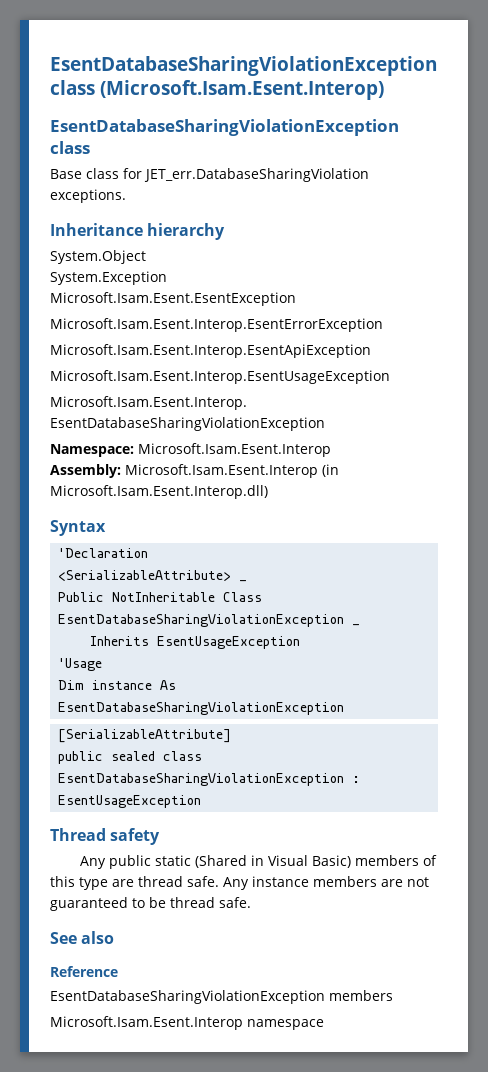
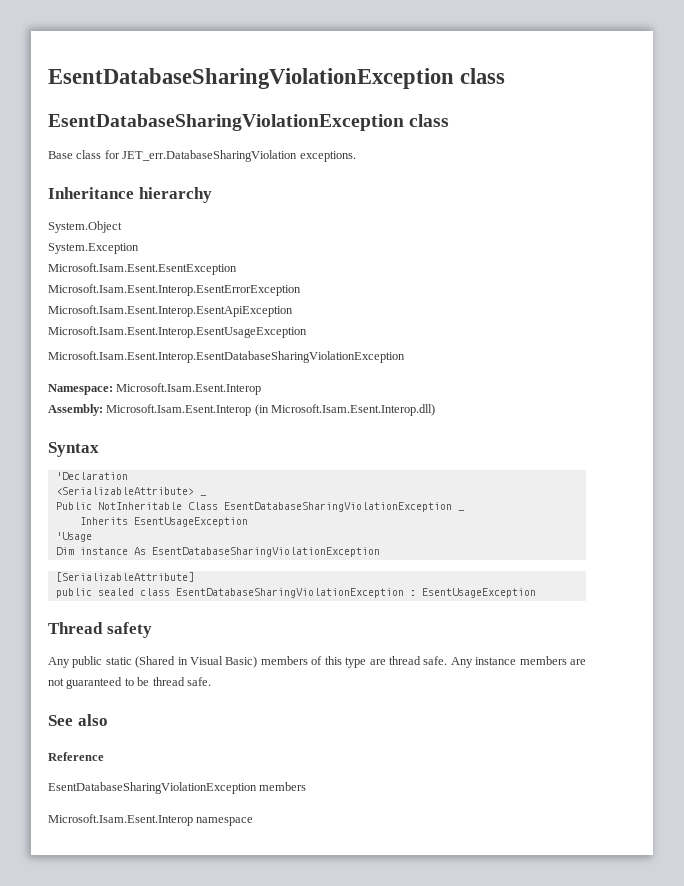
[50,56,437,76] [50,80,384,100] EsentDatabaseSharingViolationException class (Microsoft.Isam.Esent.Interop) -> [48,68,506,89] EsentDatabaseSharingViolationException class

